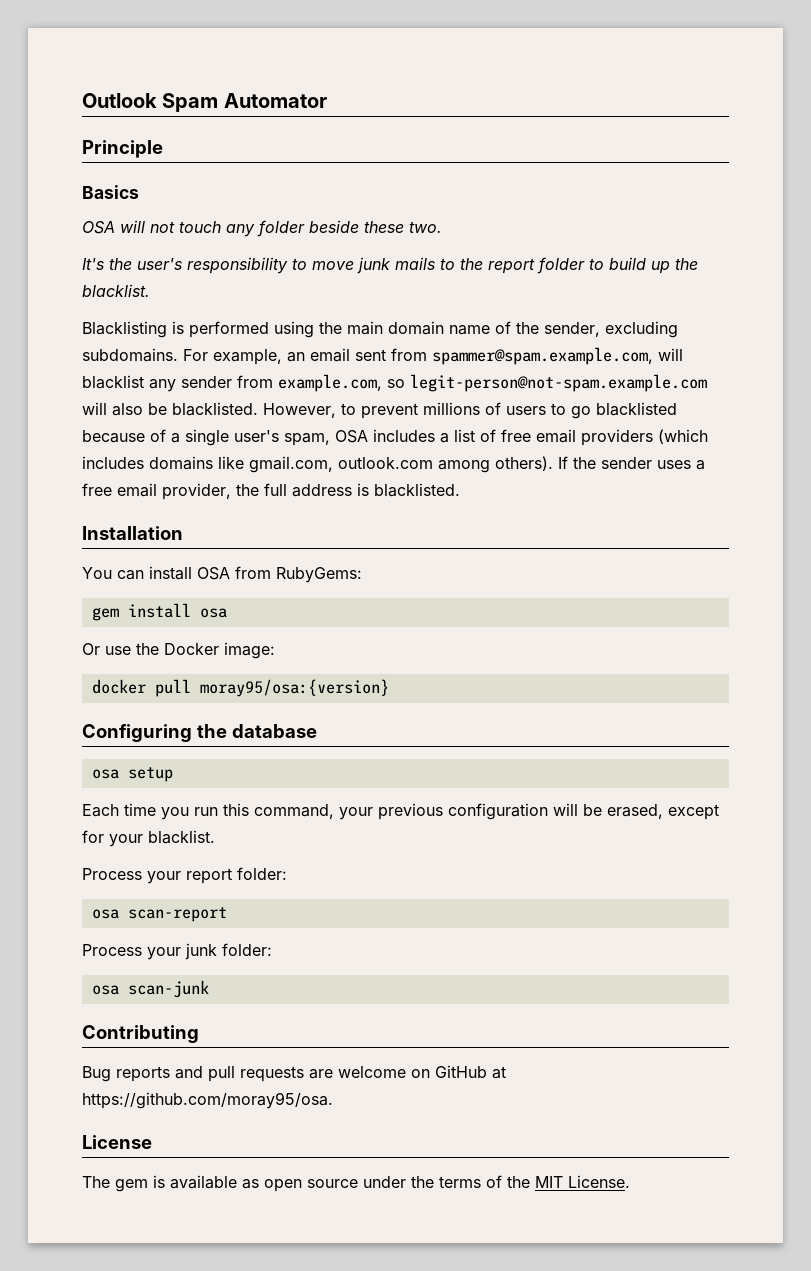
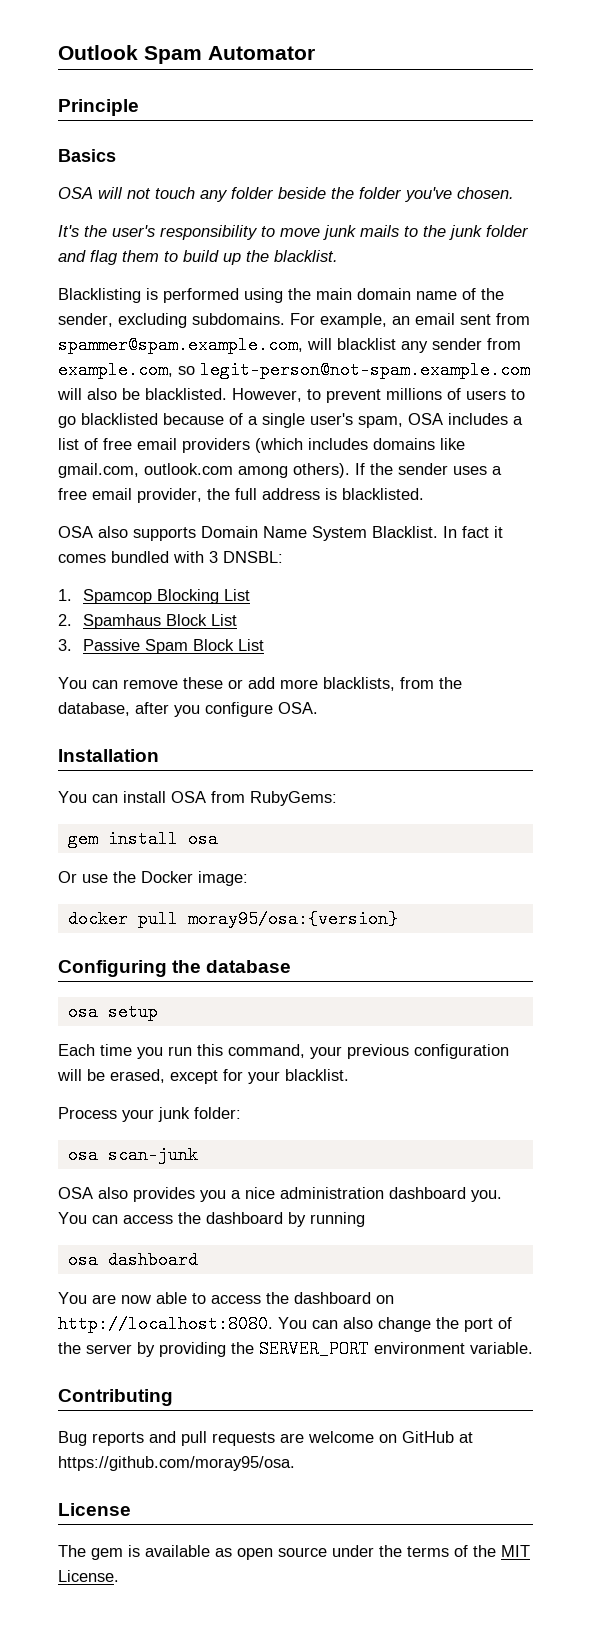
[364,221,442,233] these two. -> [331,187,514,202] the folder you've chosen.
[488,257,585,274] report folder -> [449,225,529,240] [58,250,159,265] junk folder and flag them
(460, 490) none -> [58,526,503,541] [58,551,283,563] [58,589,250,604] [58,614,237,629] [58,639,264,654] [58,677,462,691] [58,702,318,717] // OSA also supports Domain Name System Blacklist. In fact it comes bundled with 3 DNSBL: // 1. Spamcop Blocking List // 2. Spamhaus Block List // 3. Passive Spam Block List // You can remove these or add more blacklists, from the database, after you configure OSA.
[82,867,287,884] [91,907,227,922] // Process your report folder: // osa scan-report -> (349, 1075) none
(209, 989) none -> [58,1187,502,1202] [58,1212,365,1227] [67,1251,198,1269] [58,1292,394,1304] [58,1315,512,1333] [58,1340,533,1358] // OSA also provides you a nice administration dashboard you. You can access the dashboard by running // osa dashboard // You are now able to access the dashboard on http://localhost:8080. You can also change the port of the server by providing the SERVER_PORT environment variable.

